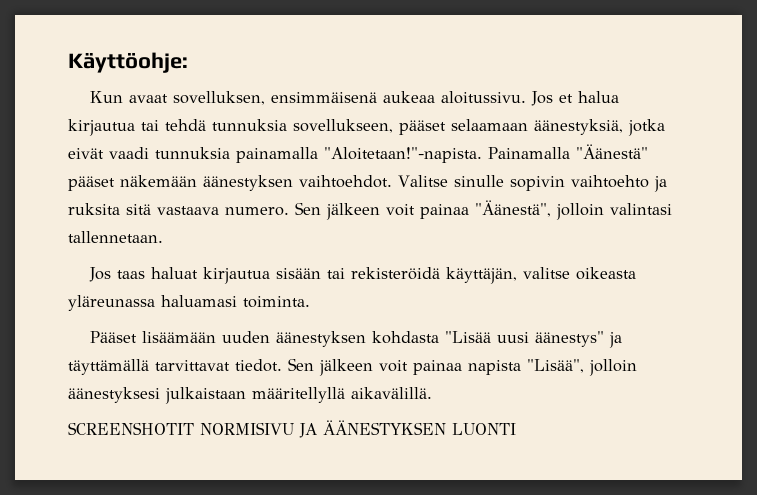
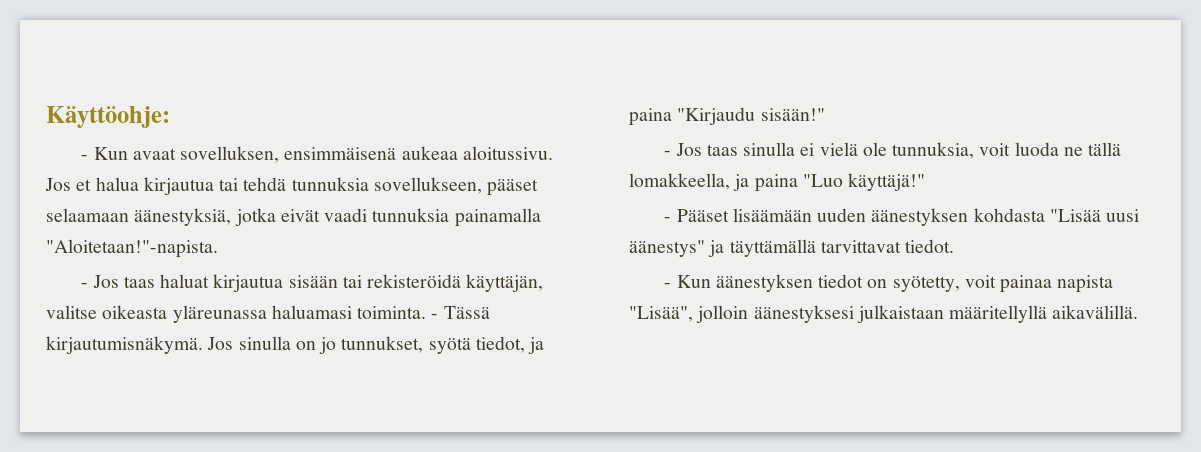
(188, 62) none -> [81,155,89,160] -
[488,144,648,159] [68,175,667,192] [68,200,672,220] [68,231,163,243] Painamalla "Äänestä" pääset näkemään äänestyksen vaihtoehdot. Valitse sinulle sopivin vaihtoehto ja ruksita sitä vastaava numero. Sen jälkeen voit painaa "Äänestä", jolloin valintasi tallennetaan. // -> [81,283,89,288] // -
(310, 302) // -> [431,306,490,319] [46,336,545,354] [629,107,825,126] [664,142,1122,159] [629,173,926,192] [664,217,672,222] - Tässä kirjautumisnäkymä. Jos sinulla on jo tunnukset, syötä tiedot, ja paina "Kirjaudu sisään!" // - Jos taas sinulla ei vielä ole tunnuksia, voit luoda ne tällä lomakkeella, ja paina "Luo käyttäjä!" // -
[288,358,373,376] Sen jälkeen -> [664,274,960,292] // - Kun äänestyksen tiedot on syötetty,
[68,420,516,438] // SCREENSHOTIT NORMISIVU JA ÄÄNESTYKSEN LUONTI -> (1139, 312) none

